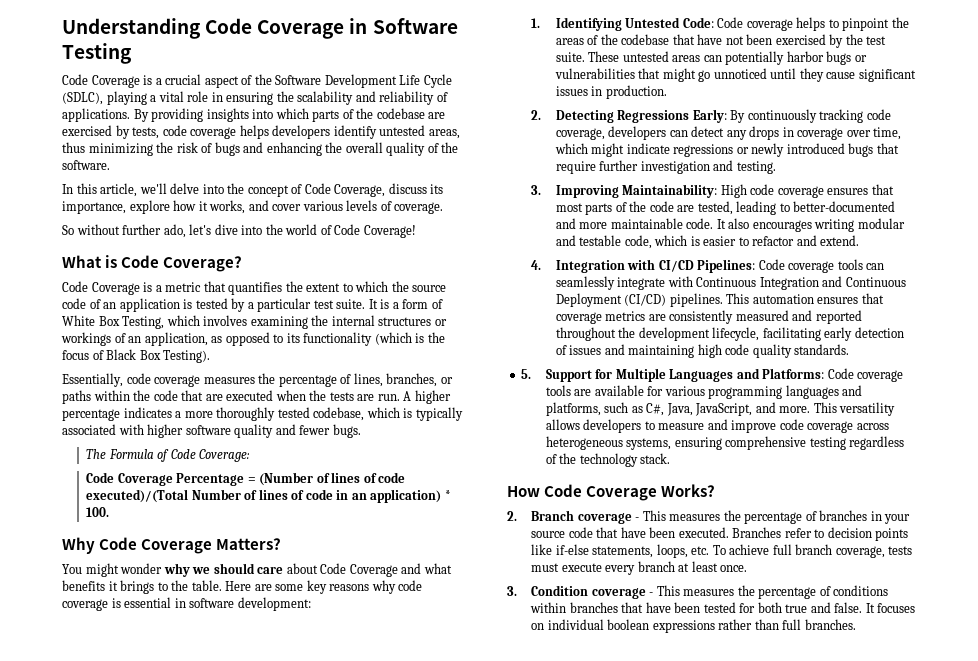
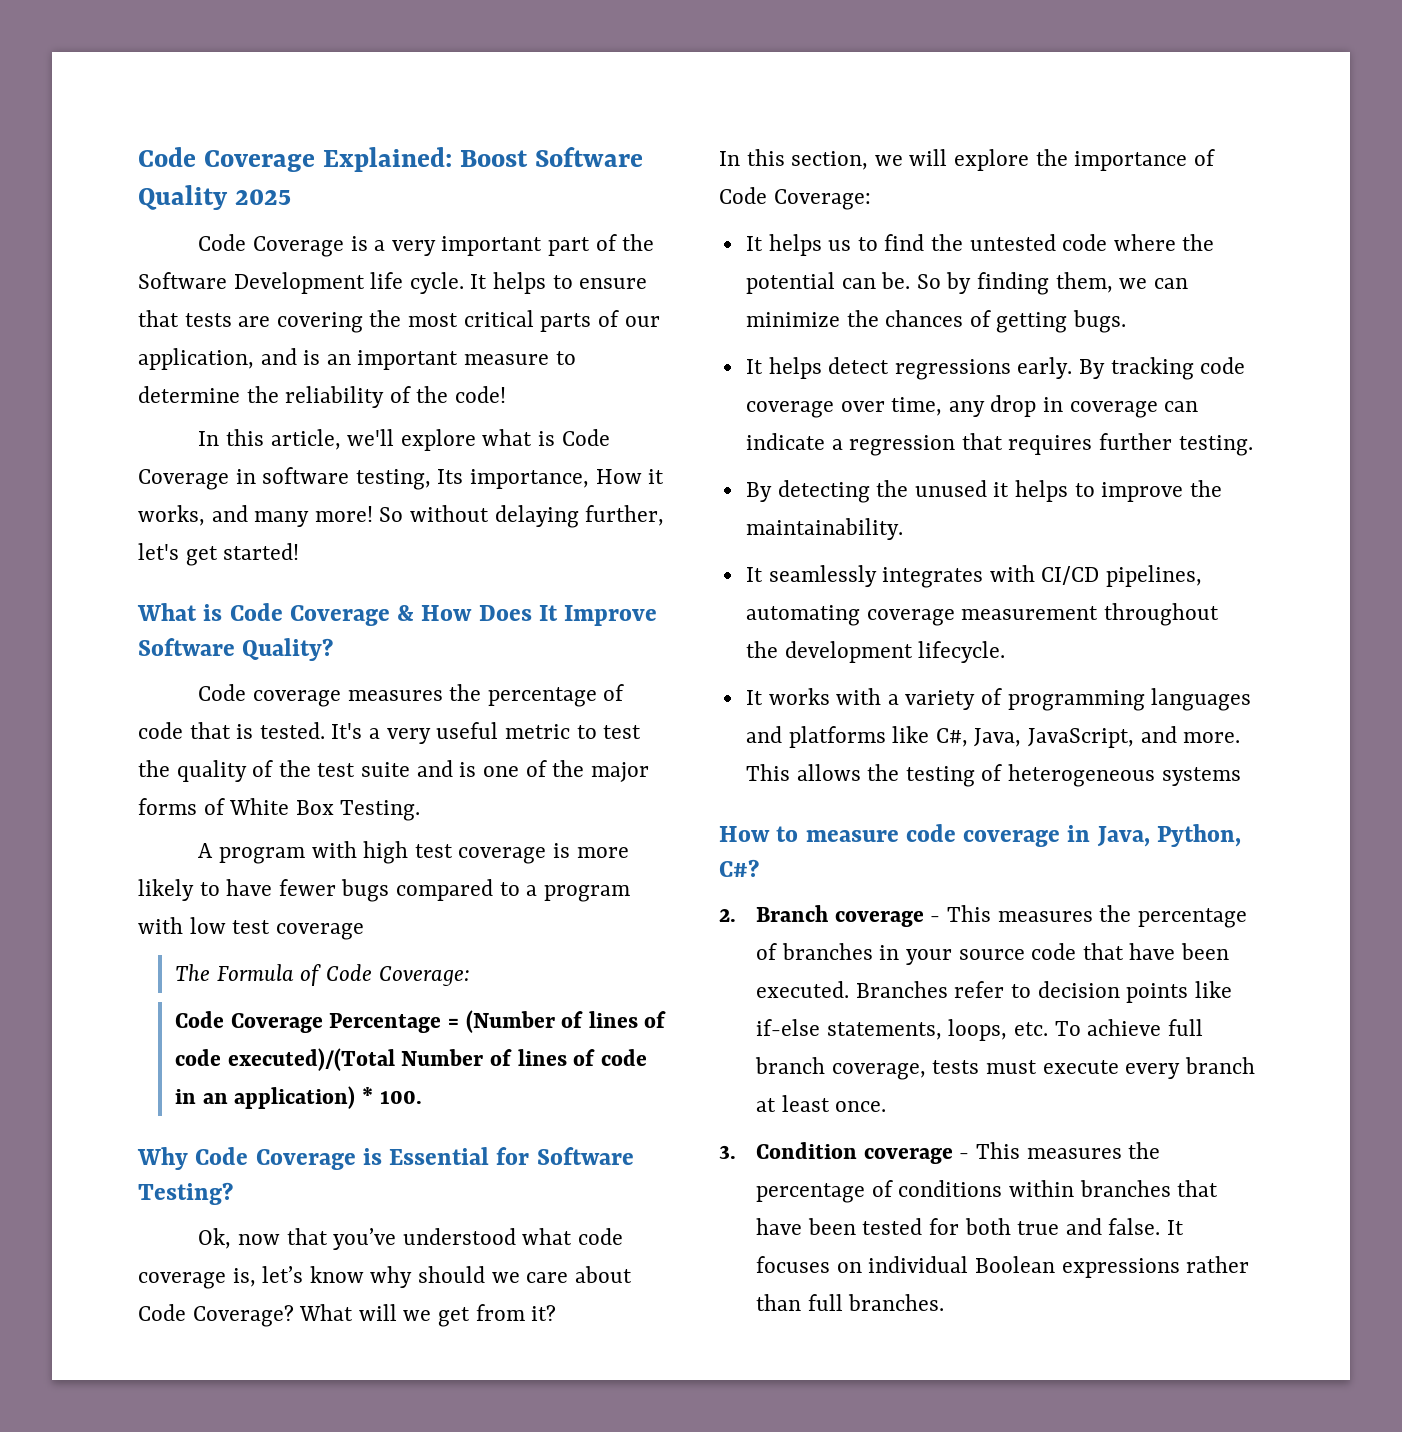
[62,18,458,39] [62,43,132,64] [62,74,239,88] Understanding Code Coverage in Software Testing // Code Coverage is a crucial aspect -> [138,147,644,172] [138,185,292,210] [198,234,591,257] Code Coverage Explained: Boost Software Quality 2025 // Code Coverage is a very important part
[399,74,452,88] [62,91,448,105] [62,108,446,122] [62,125,460,139] [62,142,459,156] [62,160,110,170] [62,183,444,197] [62,200,444,214] [62,224,416,238] [62,255,243,272] [62,281,447,295] [62,298,443,312] [62,315,447,329] [61,332,445,346] [62,349,211,363] [62,373,151,387] Life Cycle (SDLC), playing a vital role in ensuring the scalability and reliability of applications. By providing insights into which parts of the codebase are exercised by tests, code coverage helps developers identify untested areas, thus minimizing the risk of bugs and enhancing the overall quality of the software. // In this article, we'll delve into the concept of Code Coverage, discuss its importance, explore how it works, and cover various levels of coverage. // So without further ado, let's dive into the world of Code Coverage! // What is Code Coverage? // Code Coverage is a metric that quantifies the extent to which the source code of an application is tested by a particular test suite. It is a form of White Box Testing, which involves examining the internal structures or workings of an application, as opposed to its functionality (which is the focus of Black Box Testing). // Essentially, code -> [370,272,648,294] [138,310,660,333] [138,348,576,370] [138,386,507,408] [198,429,610,451] [138,467,665,490] [138,505,665,528] [138,543,300,566] [137,603,658,626] [138,638,334,661] [198,684,247,701] life cycle. It helps to ensure that tests are covering the most critical parts of our application, and is an important measure to determine the reliability of the code! // In this article, we'll explore what is Code Coverage in software testing, Its importance, How it works, and many more! So without delaying further, let's get started! // What is Code Coverage & How Does It Improve Software Quality? // Code
[353,373,453,387] [62,390,451,404] [62,407,463,421] [62,424,361,438] lines, branches, or paths within the code that are executed when the tests are run. A higher percentage indicates a more thoroughly tested codebase, which is typically associated with higher software quality and fewer bugs. -> [138,722,642,744] [138,760,649,782] [138,798,421,821] [198,841,629,864] [138,879,630,902] [138,917,364,940] code that is tested. It's a very useful metric to test the quality of the test suite and is one of the major forms of White Box Testing. // A program with high test coverage is more likely to have fewer bugs compared to a program with low test coverage
[216,538,282,550] [62,563,452,577] [62,580,423,594] [62,597,311,611] [531,17,909,31] [555,34,887,48] [555,51,867,65] [554,68,916,82] [555,85,667,99] [531,109,891,123] [555,126,902,140] [554,143,899,157] [555,160,776,174] [531,184,894,198] [555,201,896,215] [555,218,905,232] [555,235,860,249] [531,259,885,273] [555,276,906,290] [555,293,884,307] [555,310,862,324] [555,327,904,341] [555,344,850,358] [521,368,904,382] [545,385,863,399] [545,402,643,416] Matters? // You might wonder why we should care about Code Coverage and what benefits it brings to the table. Here are some key reasons why code coverage is essential in software development: // 1. Identifying Untested Code: Code coverage helps to pinpoint the areas of the codebase that have not been exercised by the test suite. These untested areas can potentially harbor bugs or vulnerabilities that might go unnoticed until they cause significant issues in production. // 2. Detecting Regressions Early: By continuously tracking code coverage, developers can detect any drops in coverage over time, which might indicate regressions or newly introduced bugs that require further investigation and testing. // 3. Improving Maintainability: High code coverage ensures that most parts of the code are tested, leading to better-documented and more maintainable code. It also encourages writing modular and testable code, which is easier to refactor and extend. // 4. Integration with CI/CD Pipelines: Code coverage tools can seamlessly integrate with Continuous Integration and Continuous Deployment (CI/CD) pipelines. This automation ensures that coverage metrics are consistently measured and reported throughout the development lifecycle, facilitating early detection of issues and maintaining high code quality standards. // 5. Support for Multiple Languages and Platforms: Code coverage tools are available for various programming languages and platforms, such as -> [362,1147,634,1165] [138,1182,233,1205] [198,1228,624,1250] [138,1266,632,1289] [138,1304,557,1327] [719,149,1215,171] [719,187,871,210] [745,234,1215,256] [745,272,1188,295] [745,310,1127,333] [745,357,1246,380] [745,395,1199,418] [745,433,1253,456] [745,480,1222,503] [745,518,903,540] [745,565,1203,588] [745,603,1219,626] [745,641,1006,663] [745,688,1252,711] [745,726,930,748] is Essential for Software Testing? // Ok, now that you’ve understood what code coverage is, let’s know why should we care about Code Coverage? What will we get from it? // In this section, we will explore the importance of Code Coverage: // It helps us to find the untested code where the potential can be. So by finding them, we can minimize the chances of getting bugs. // It helps detect regressions early. By tracking code coverage over time, any drop in coverage can indicate a regression that requires further testing. // By detecting the unused it helps to improve the maintainability. // It seamlessly integrates with CI/CD pipelines, automating coverage measurement throughout the development lifecycle. // It works with a variety of programming languages and platforms like
[839,402,896,416] [545,419,889,433] [545,436,905,450] [545,453,671,467] [507,484,716,501] versatility allows developers to measure and improve code coverage across heterogeneous systems, ensuring comprehensive testing regardless of the technology stack. // How Code Coverage Works? -> [796,764,1241,787] [719,824,1242,847] [719,859,759,877] allows the testing of heterogeneous systems // How to measure code coverage in Java, Python, C#?
[607,619,650,630] boolean -> [974,1256,1055,1273] Boolean

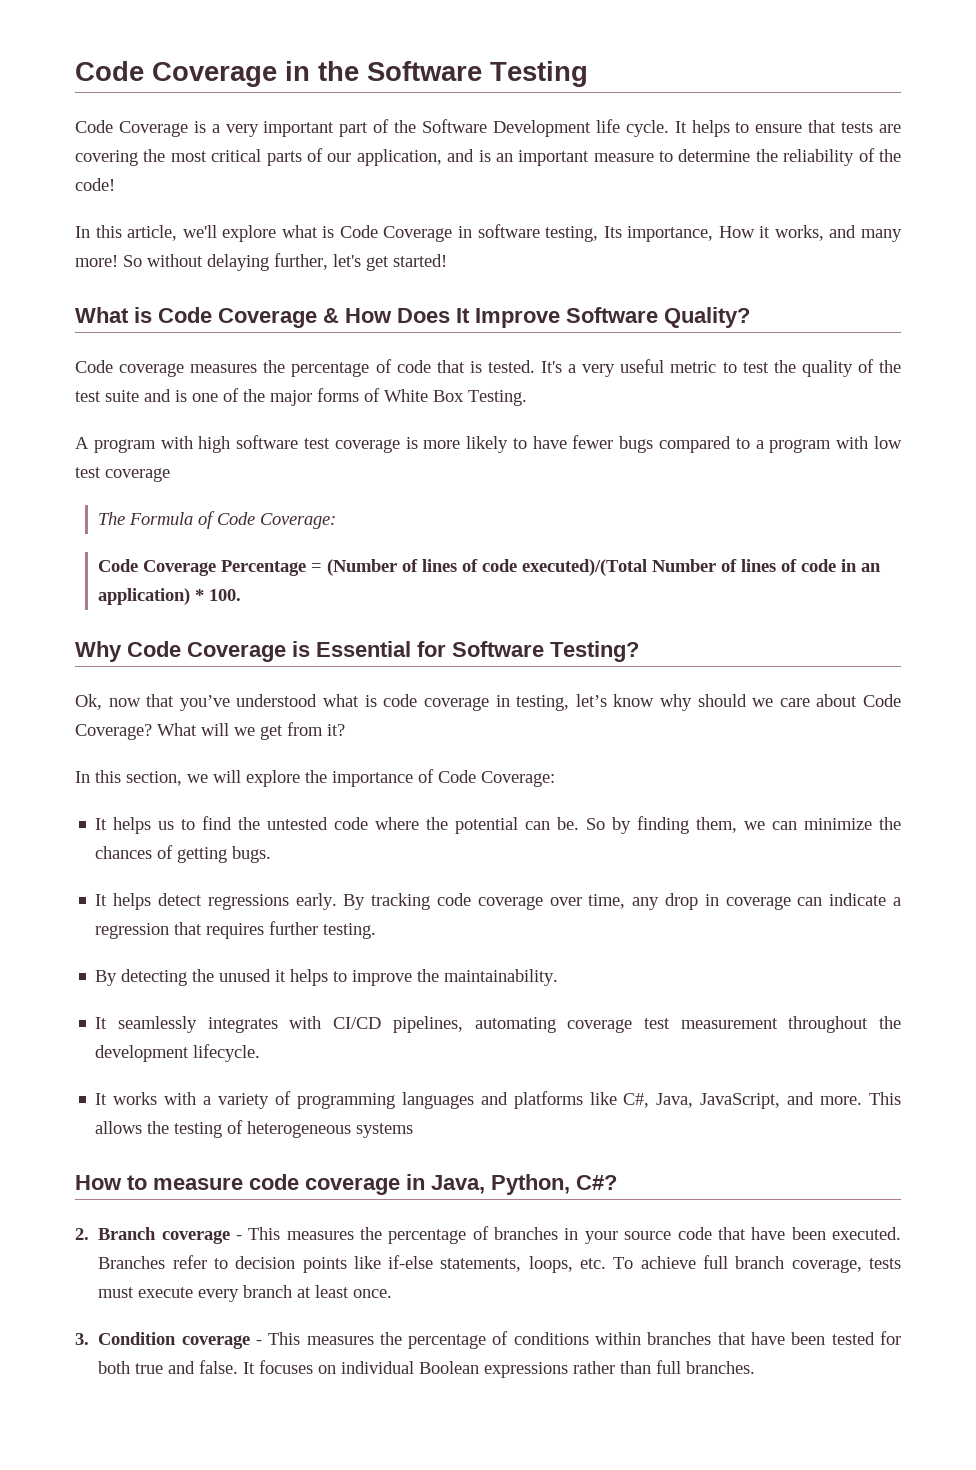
[138,147,644,172] [138,185,292,210] Code Coverage Explained: Boost Software Quality 2025 -> [75,61,588,87] Code Coverage in the Software Testing
(409, 852) none -> [236,435,299,449] software
[578,1228,624,1245] [138,1268,256,1289] code coverage is, -> [364,694,570,711] is code coverage in testing,
(955, 617) none -> [643,1018,670,1029] test

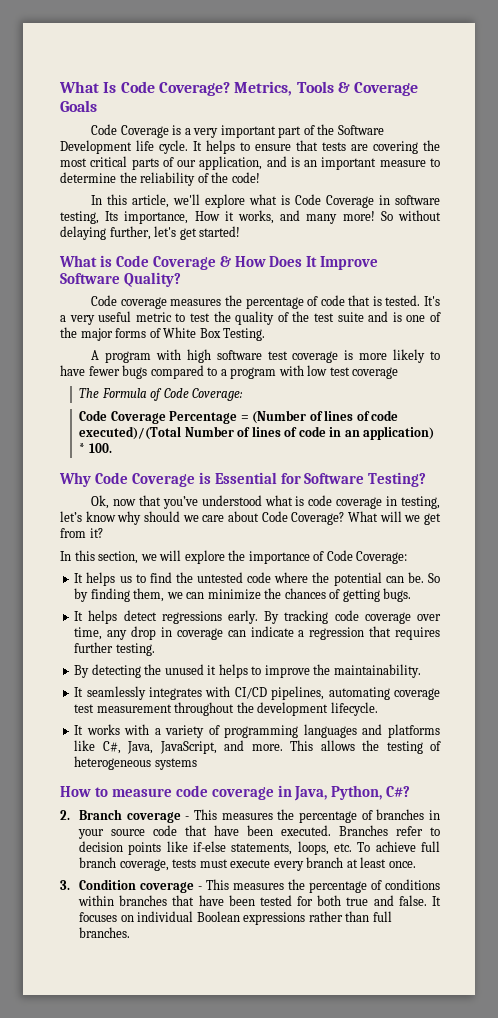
[75,61,588,87] Code Coverage in the Software Testing -> [59,81,419,96] [60,100,97,112] What Is Code Coverage? Metrics, Tools & Coverage Goals

